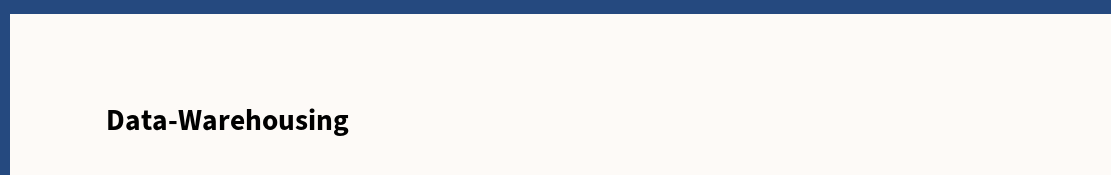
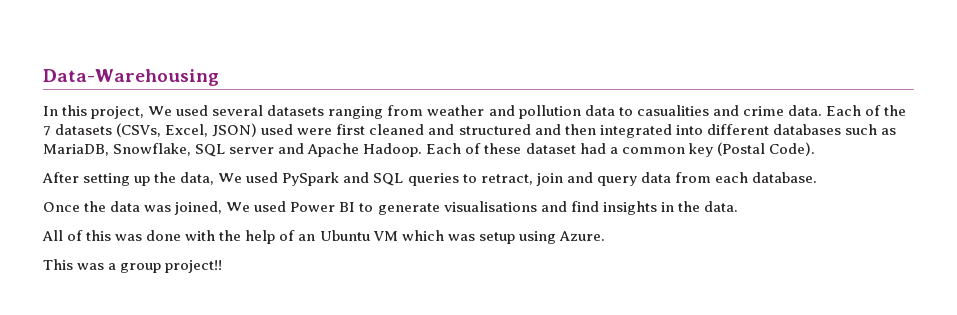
(349, 122) none -> [43,105,906,119] [43,123,896,138] [43,142,815,157] [42,172,817,186] [43,201,738,215] [42,230,605,244] [43,259,223,273] // In this project, We used several datasets ranging from weather and pollution data to casualities and crime data. Each of the 7 datasets (CSVs, Excel, JSON) used were first cleaned and structured and then integrated into different databases such as MariaDB, Snowflake, SQL server and Apache Hadoop. Each of these dataset had a common key (Postal Code). // After setting up the data, We used PySpark and SQL queries to retract, join and query data from each database. // Once the data was joined, We used Power BI to generate visualisations and find insights in the data. // All of this was done with the help of an Ubuntu VM which was setup using Azure. // This was a group project!!

